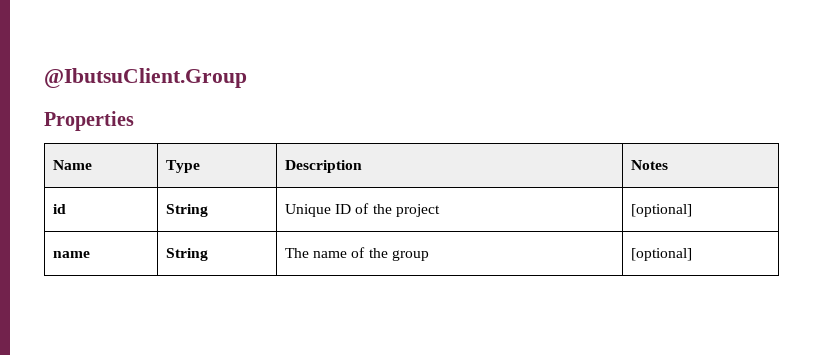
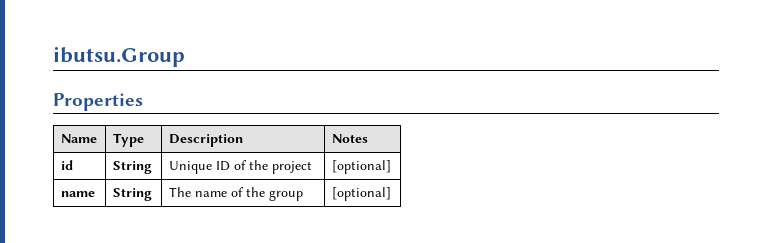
[44,68,247,88] @IbutsuClient.Group -> [53,46,185,67] ibutsu.Group

